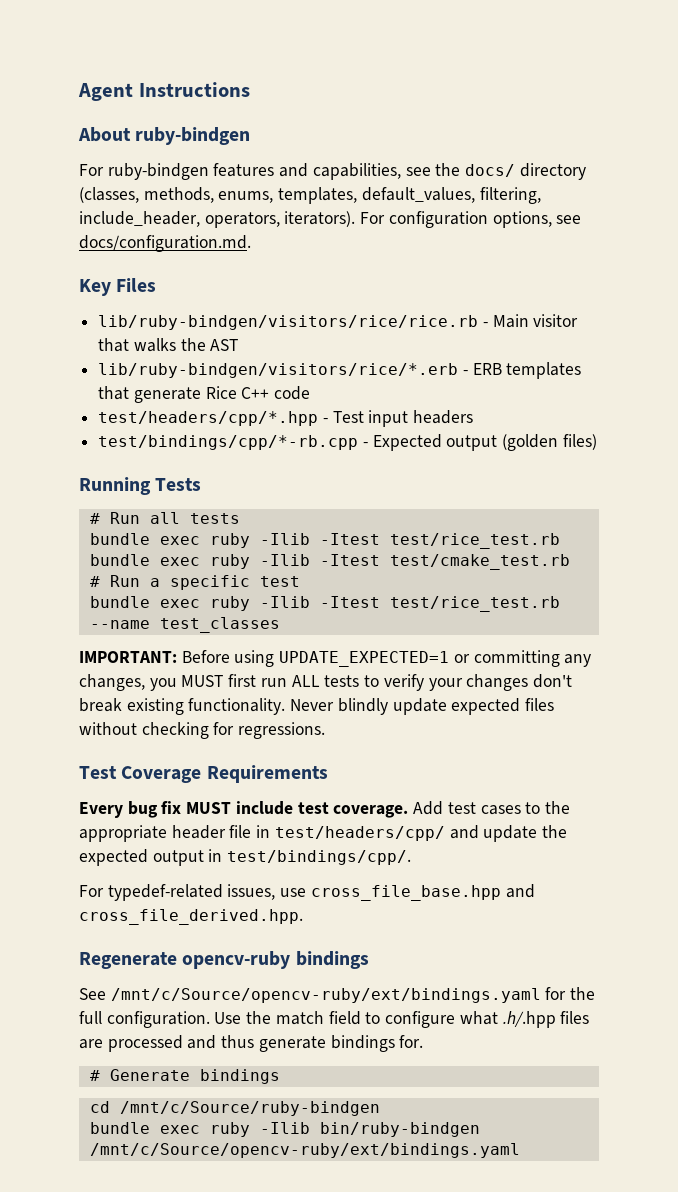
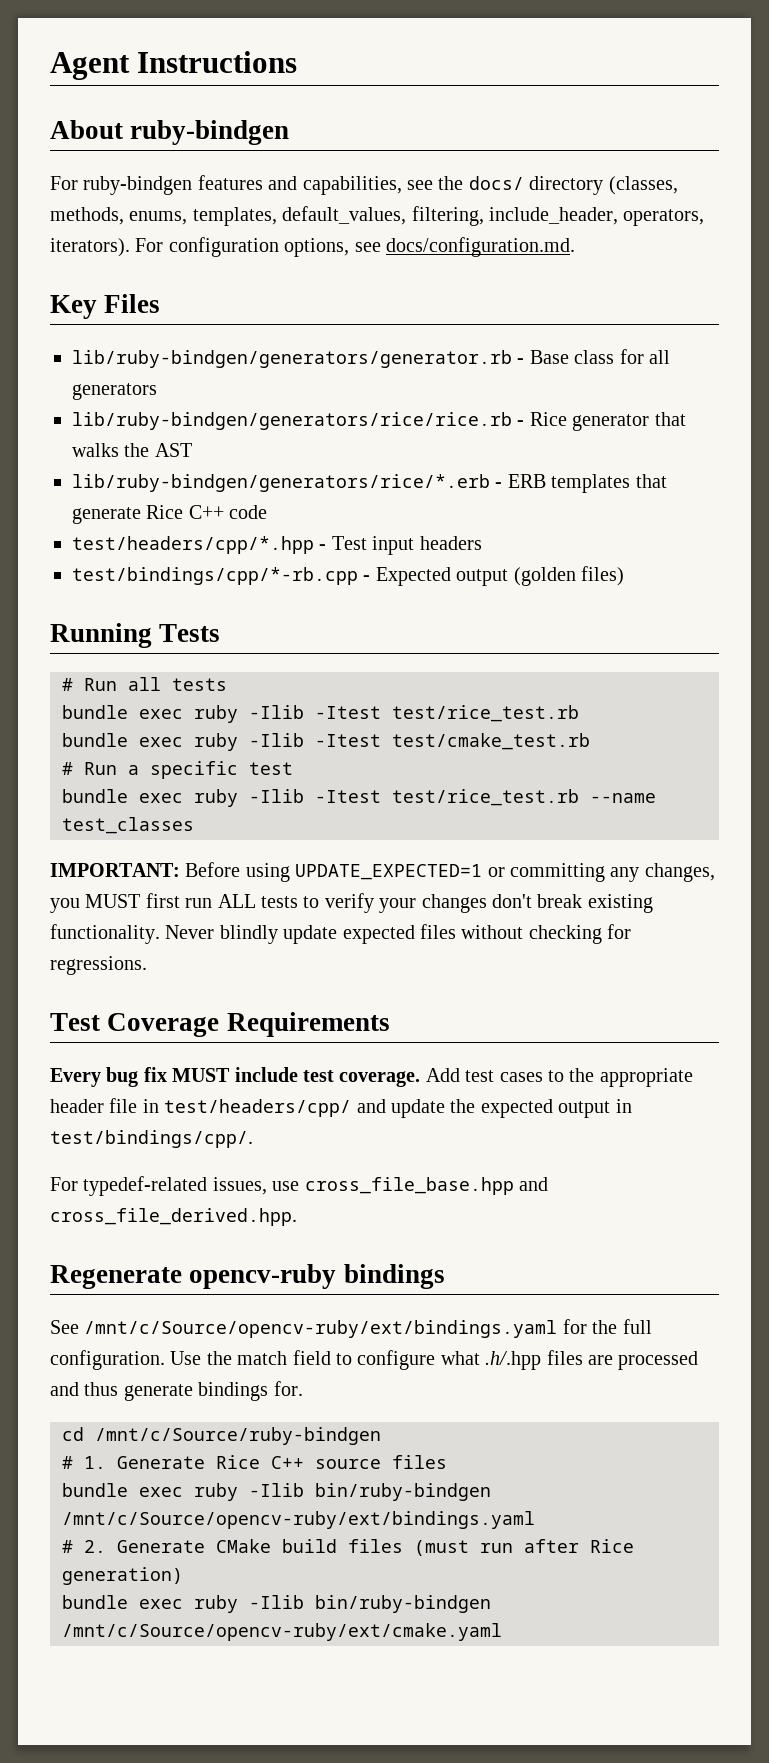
[98,314,579,330] lib/ruby-bindgen/visitors/rice/rice.rb - Main visitor -> [72,349,670,368] [72,383,157,400] [72,412,650,431] lib/ruby-bindgen/generators/generator.rb - Base class for all generators // lib/ruby-bindgen/generators/rice/rice.rb - Rice generator
[98,363,459,378] lib/ruby-bindgen/visitors/rice/*.erb -> [72,474,490,492] lib/ruby-bindgen/generators/rice/*.erb
[89,1069,280,1084] // # Generate bindings -> (303, 1388) none
(380, 1108) none -> [62,1455,447,1469] // # 1. Generate Rice C++ source files
(520, 1150) none -> [62,1539,634,1556] [62,1567,183,1585] [62,1595,491,1613] [62,1623,502,1641] // # 2. Generate CMake build files (must run after Rice generation) // bundle exec ruby -Ilib bin/ruby-bindgen /mnt/c/Source/opencv-ruby/ext/cmake.yaml

